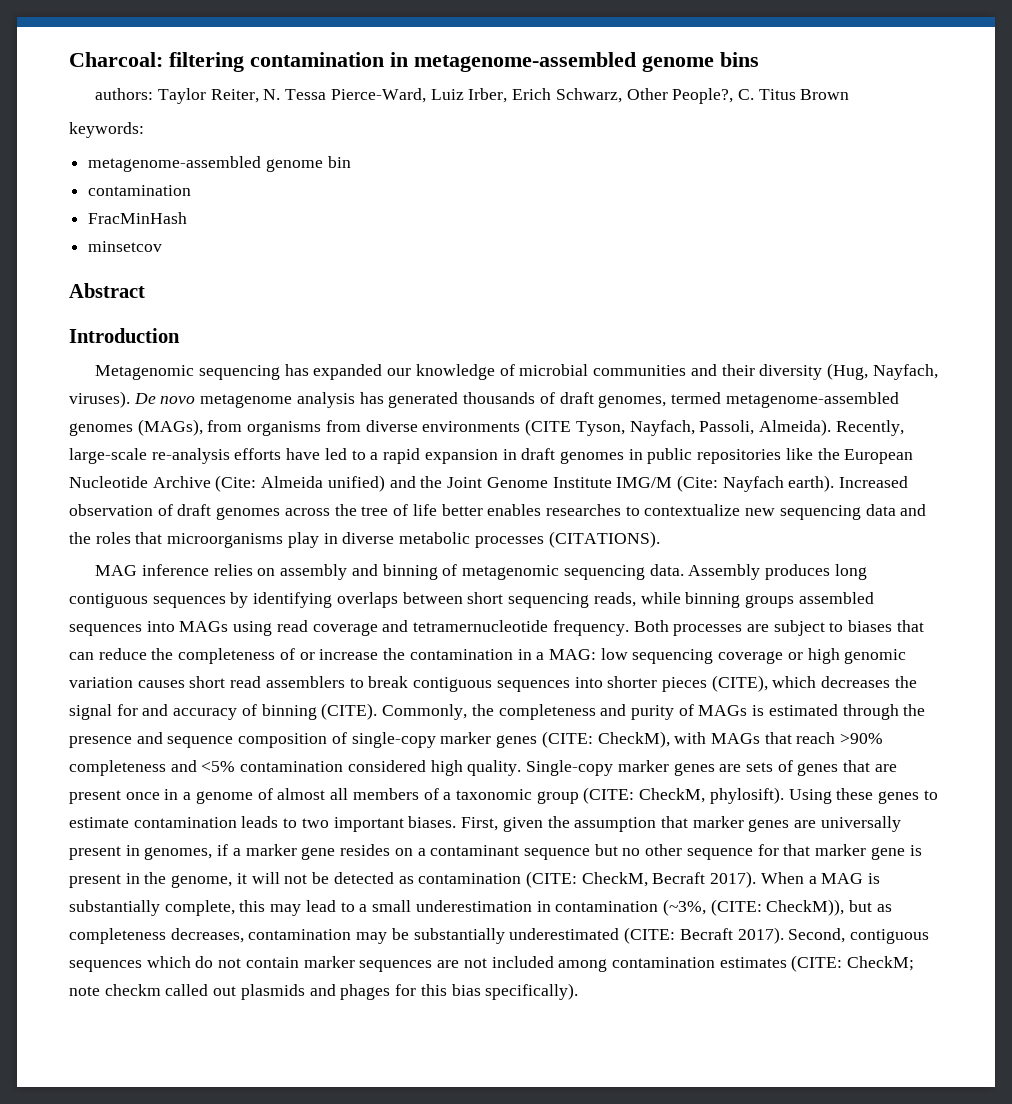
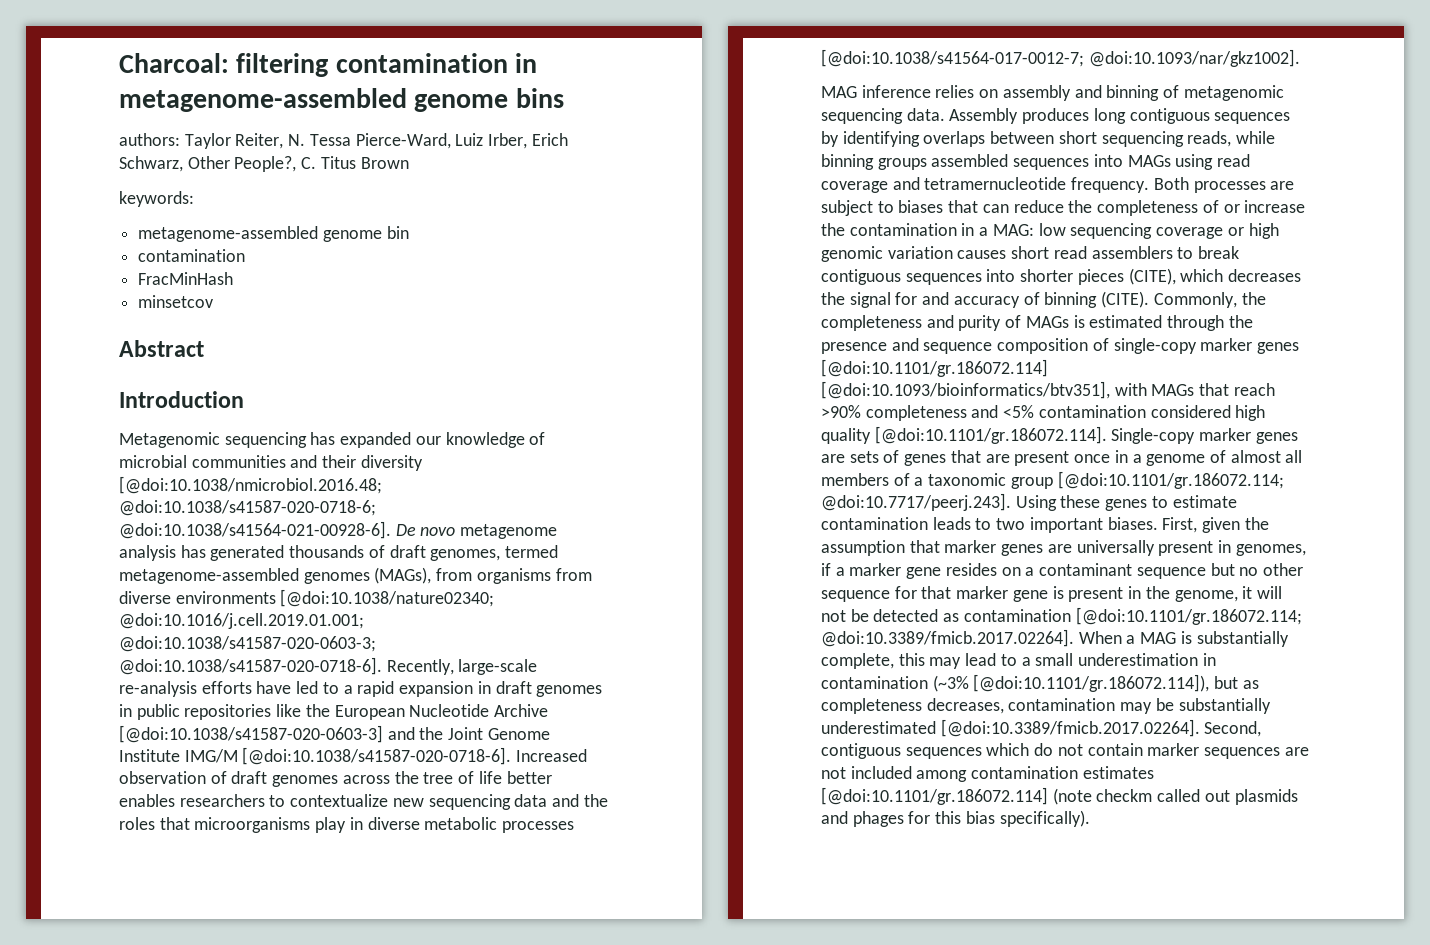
[826,363,938,380] [69,391,130,408] (Hug, Nayfach, viruses). -> [119,476,382,494] [119,500,376,516] [119,521,391,539] [@doi:10.1038/nmicrobiol.2016.48; @doi:10.1038/s41587-020-0718-6; @doi:10.1038/s41564-021-00928-6].
[525,419,831,436] (CITE Tyson, Nayfach, Passoli, Almeida). -> [280,589,495,607] [119,613,364,629] [119,636,376,652] [119,657,382,675] [@doi:10.1038/nature02340; @doi:10.1016/j.cell.2019.01.001; @doi:10.1038/s41587-020-0603-3; @doi:10.1038/s41587-020-0718-6].
[215,475,385,492] (Cite: Almeida unified) -> [119,725,383,743] [@doi:10.1038/s41587-020-0603-3]
[676,475,835,492] (Cite: Nayfach earth). -> [242,747,512,765] [@doi:10.1038/s41587-020-0718-6].
[545,504,621,516] researches -> [179,794,265,807] researchers
[548,531,660,548] (CITATIONS). -> [821,49,1300,67] [@doi:10.1038/s41564-017-0012-7; @doi:10.1093/nar/gkz1002].
[541,731,670,748] (CITE: CheckM), -> [821,359,1048,377] [821,381,1110,399] [@doi:10.1101/gr.186072.114] [@doi:10.1093/bioinformatics/btv351],
[467,760,522,776] quality. -> [821,426,1107,444] quality [@doi:10.1101/gr.186072.114].
[583,787,784,804] (CITE: CheckM, phylosift). -> [1057,471,1284,489] [821,493,1011,511] [@doi:10.1101/gr.186072.114; @doi:10.7717/peerj.243].
[525,871,757,888] (CITE: CheckM, Becraft 2017). -> [1075,607,1302,625] [821,629,1074,647] [@doi:10.1101/gr.186072.114; @doi:10.3389/fmicb.2017.02264].
[662,899,845,916] (~3%, (CITE: CheckM)), -> [932,674,1210,692] (~3% [@doi:10.1101/gr.186072.114]),
[624,927,784,944] (CITE: Becraft 2017). -> [940,719,1200,737] [@doi:10.3389/fmicb.2017.02264].
[791,955,915,972] [69,986,100,996] (CITE: CheckM; note -> [821,787,1092,805] [@doi:10.1101/gr.186072.114] (note

